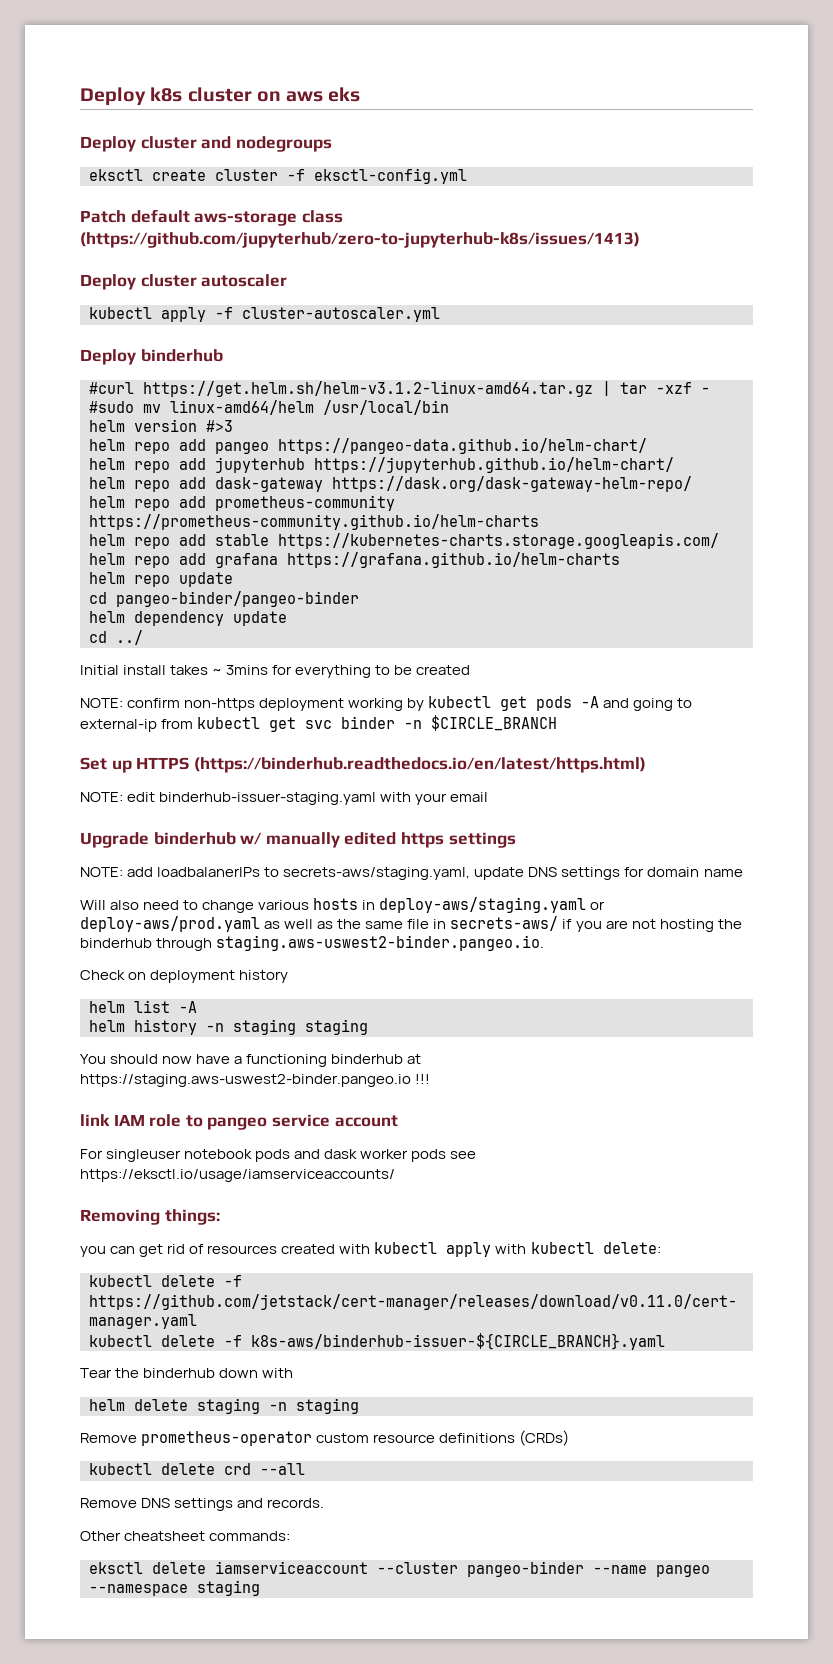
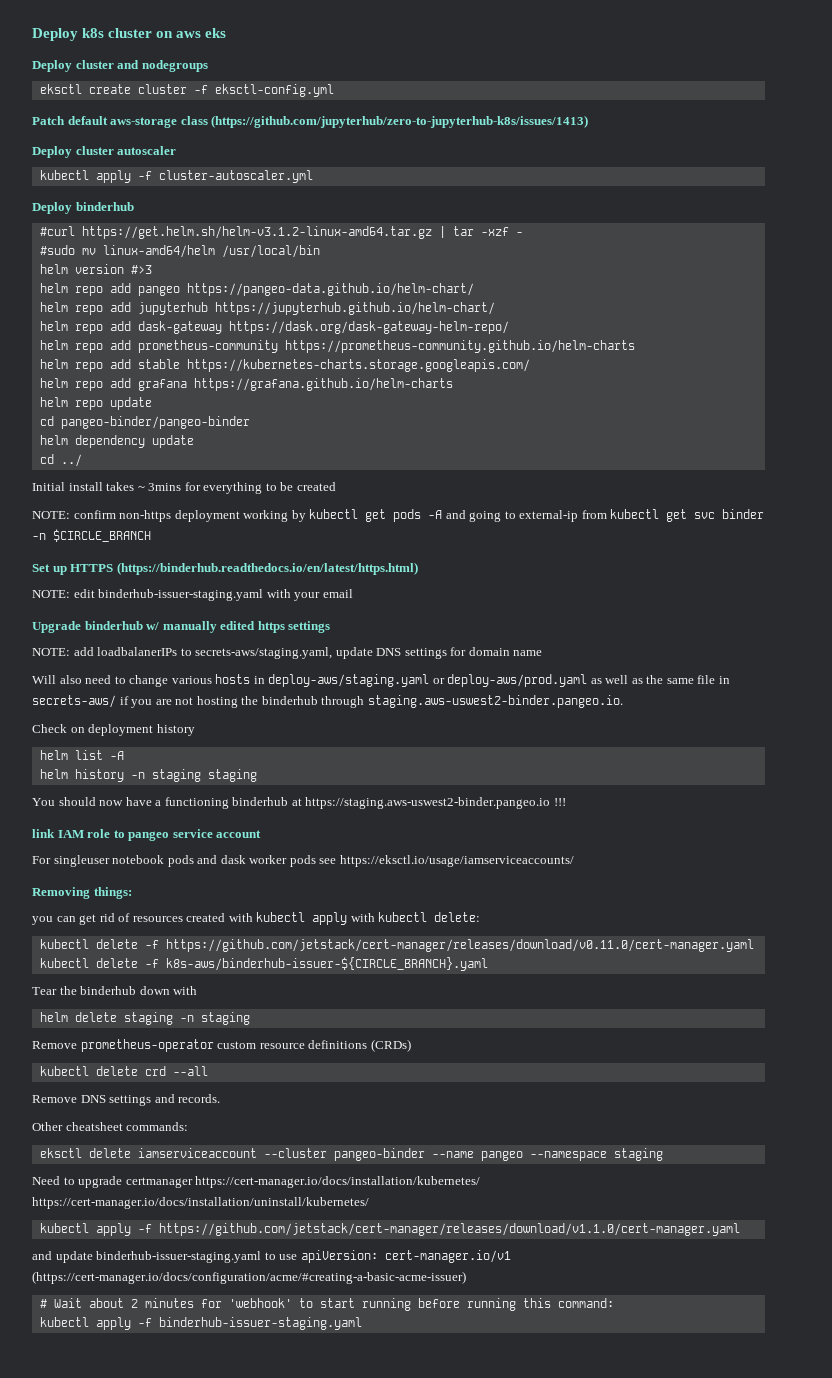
(260, 1588) none -> [32,1176,481,1188] [32,1197,369,1209] [39,1223,740,1236] [32,1250,511,1263] [32,1271,466,1284] [39,1298,614,1311] [39,1317,362,1330] // Need to upgrade certmanager https://cert-manager.io/docs/installation/kubernetes/ https://cert-manager.io/docs/installation/uninstall/kubernetes/ // kubectl apply -f https://github.com/jetstack/cert-manager/releases/download/v1.1.0/cert-manager.yaml // and update binderhub-issuer-staging.yaml to use apiVersion: cert-manager.io/v1 (https://cert-manager.io/docs/configuration/acme/#creating-a-basic-acme-issuer) // # Wait about 2 minutes for 'webhook' to start running before running this command: // kubectl apply -f binderhub-issuer-staging.yaml

